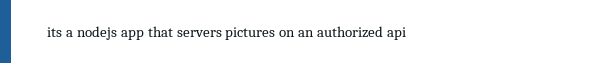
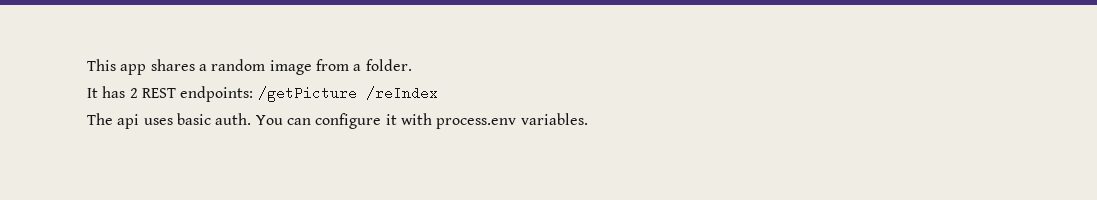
[47,26,407,40] its a nodejs app that servers pictures on an authorized api -> [87,59,412,75] [87,86,438,102] [87,113,588,129] This app shares a random image from a folder. // It has 2 REST endpoints: /getPicture /reIndex // The api uses basic auth. You can configure it with process.env variables.

